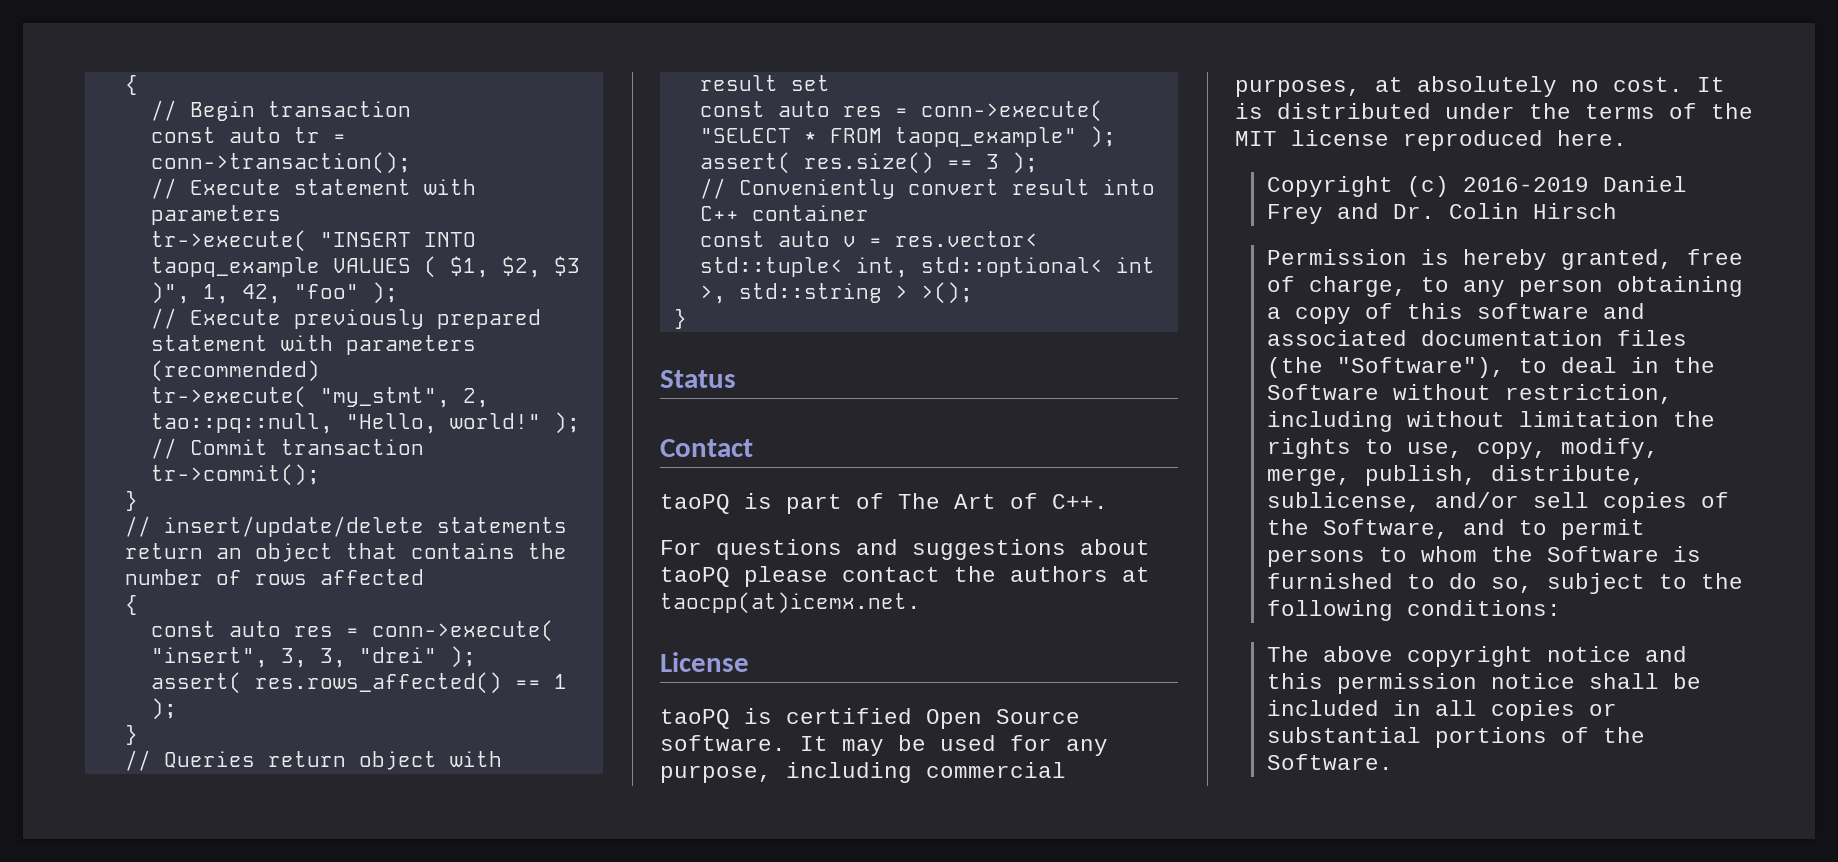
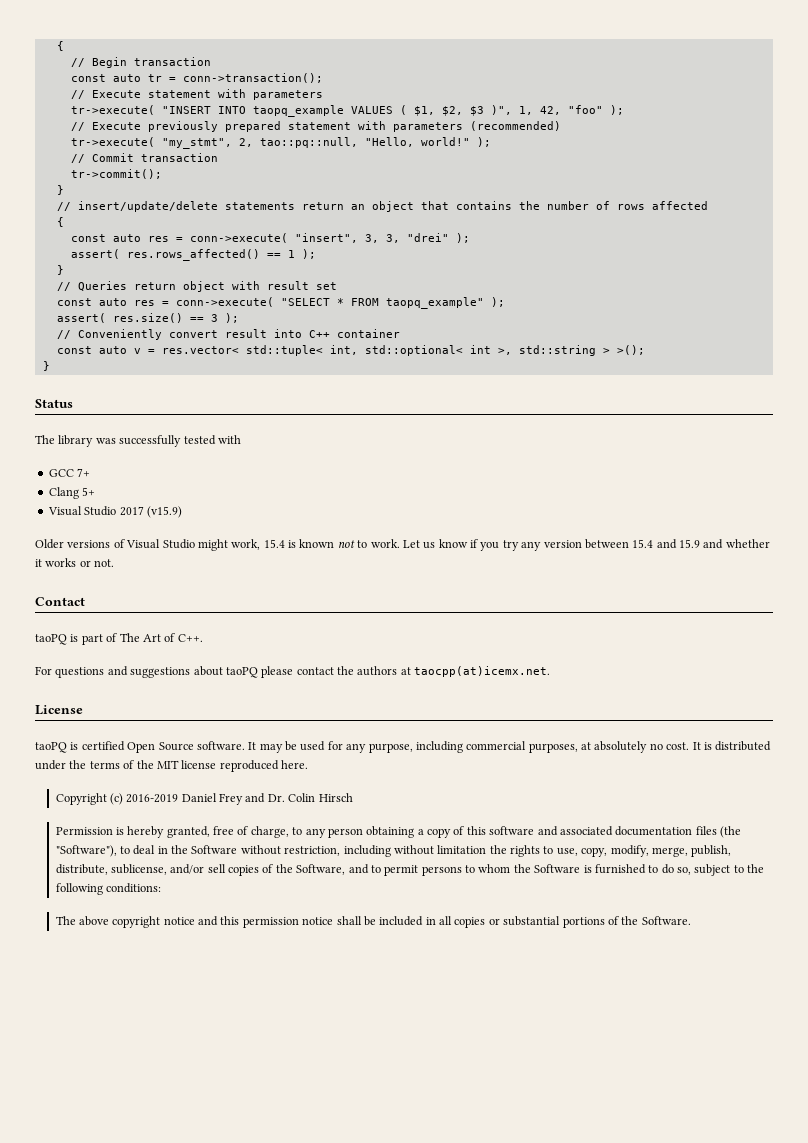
(736, 379) none -> [35,435,241,447] [48,468,91,477] [48,487,96,499] [47,506,182,518] [35,539,770,551] [35,558,115,567] // The library was successfully tested with // GCC 7+ // Clang 5+ // Visual Studio 2017 (v15.9) // Older versions of Visual Studio might work, 15.4 is known not to work. Let us know if you try any version between 15.4 and 15.9 and whether it works or not.

